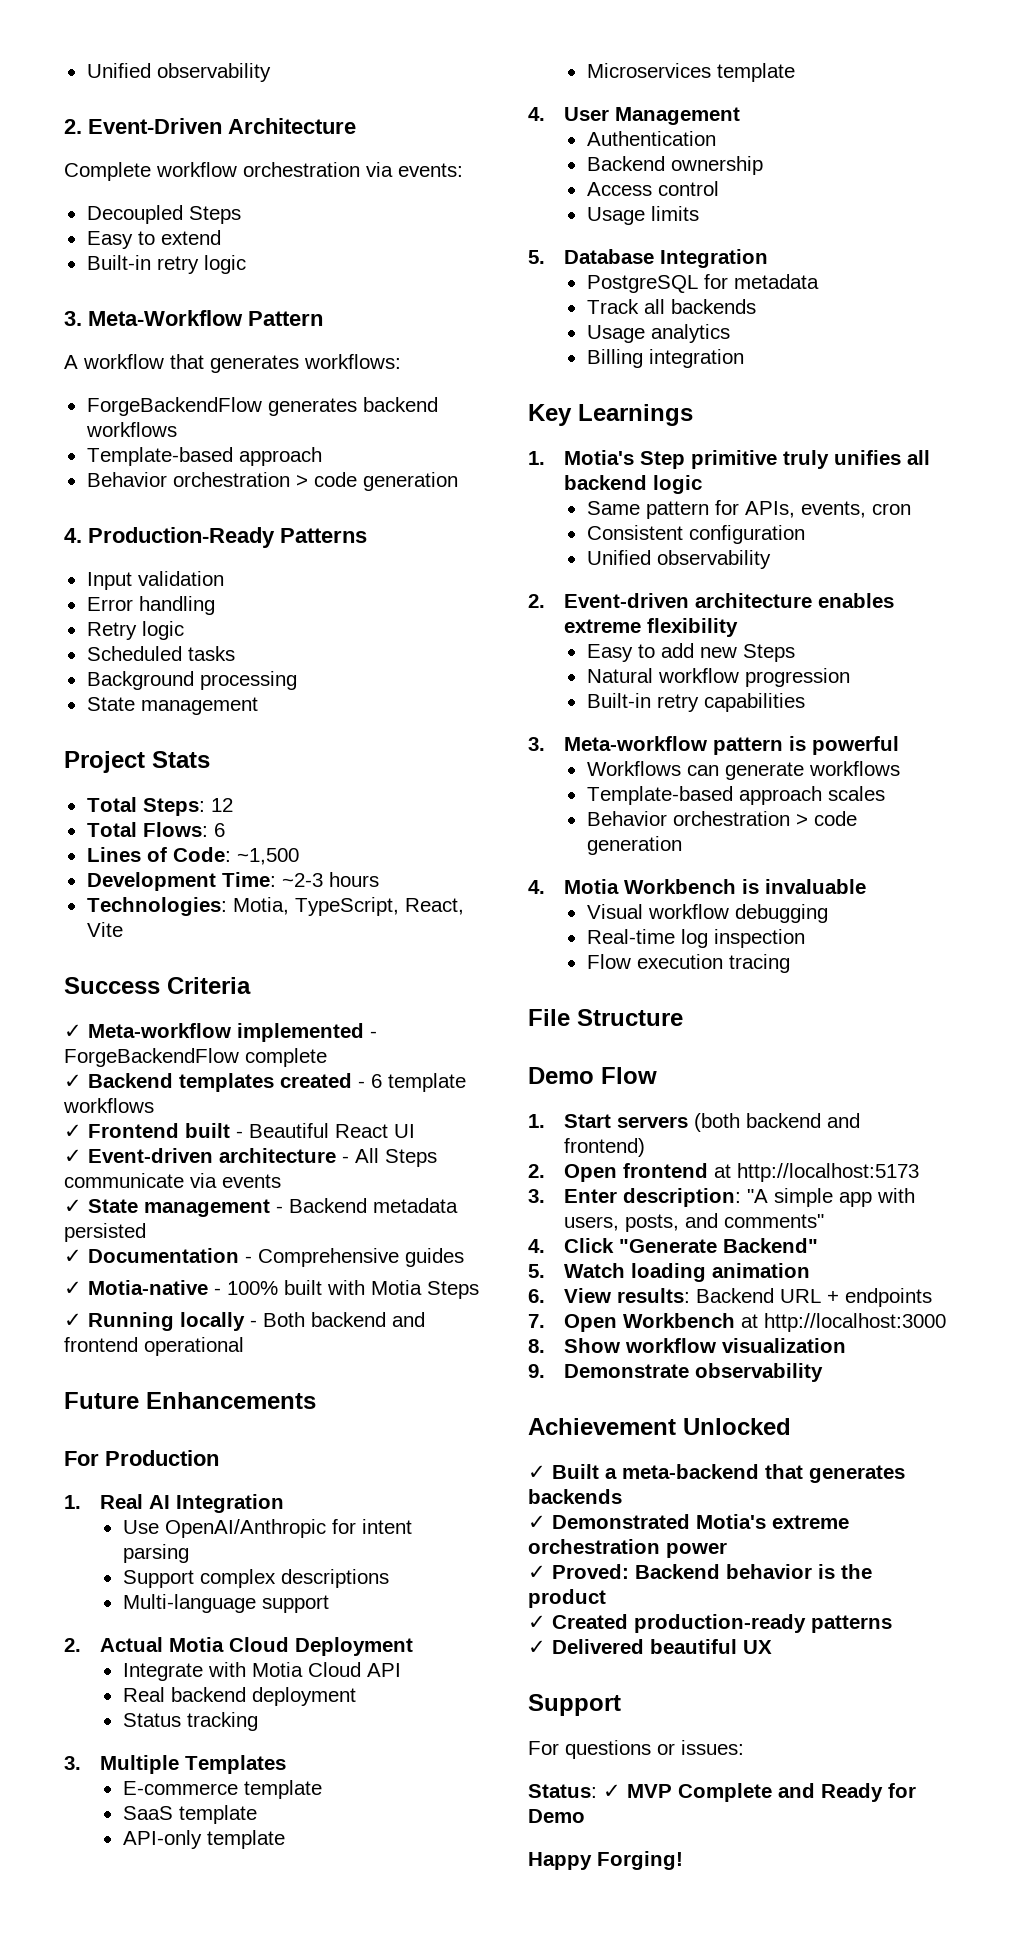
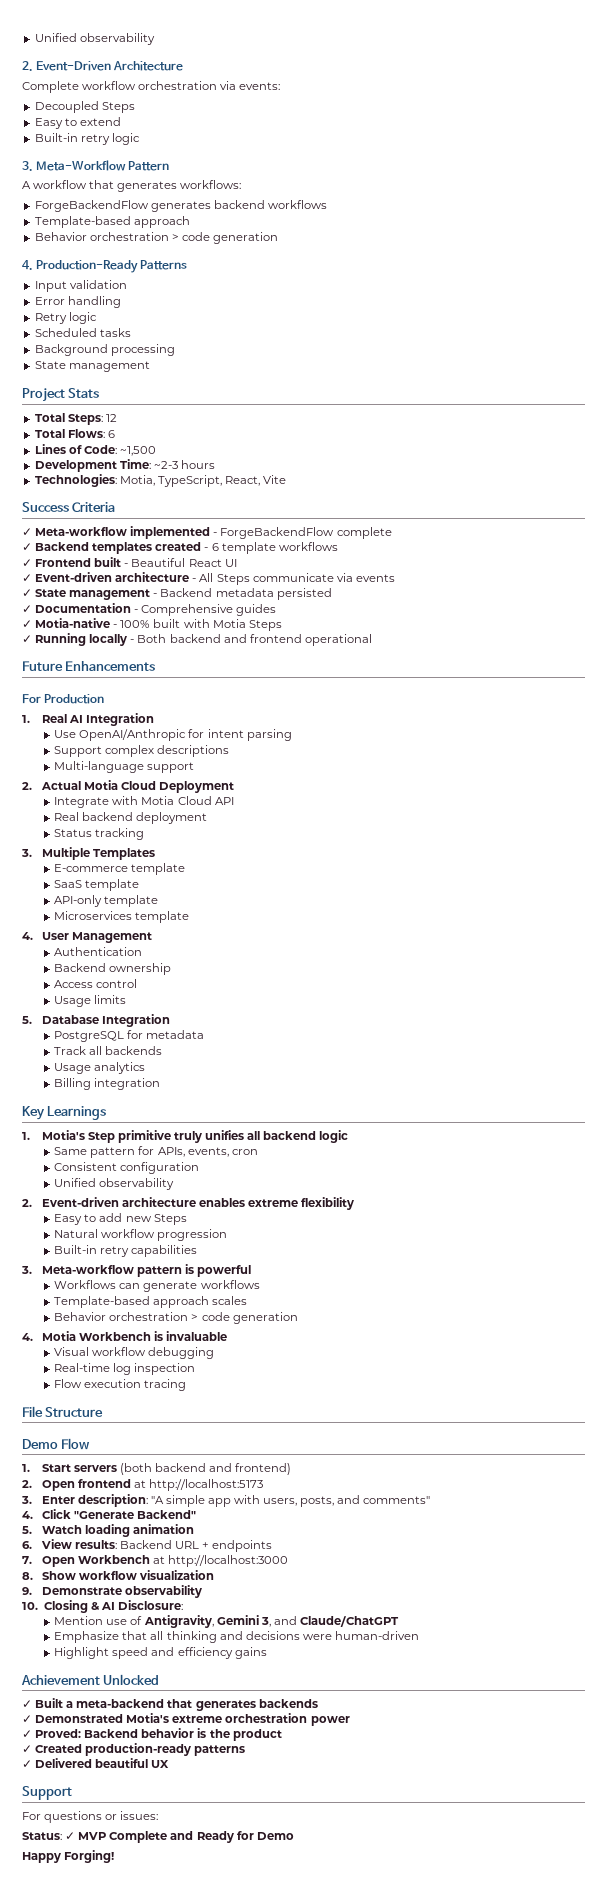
(824, 1372) none -> [22,1600,184,1613] [54,1615,399,1628] [54,1631,419,1643] [54,1647,267,1659] // 10. Closing & AI Disclosure: // Mention use of Antigravity, Gemini 3, and Claude/ChatGPT // Emphasize that all thinking and decisions were human-driven // Highlight speed and efficiency gains

